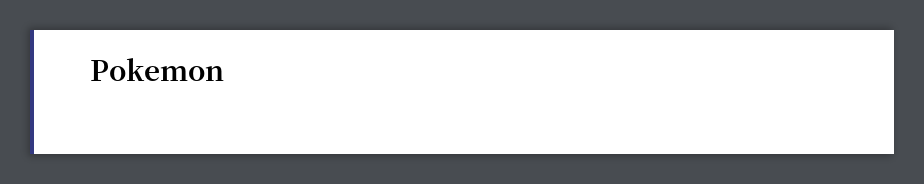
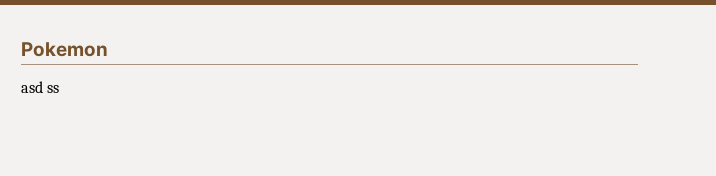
(224, 69) none -> [21,81,60,93] // asd ss

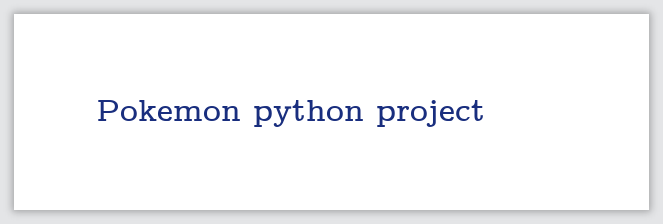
[21,81,60,93] // asd ss -> [253,100,485,127] python project

